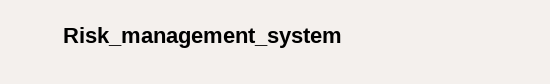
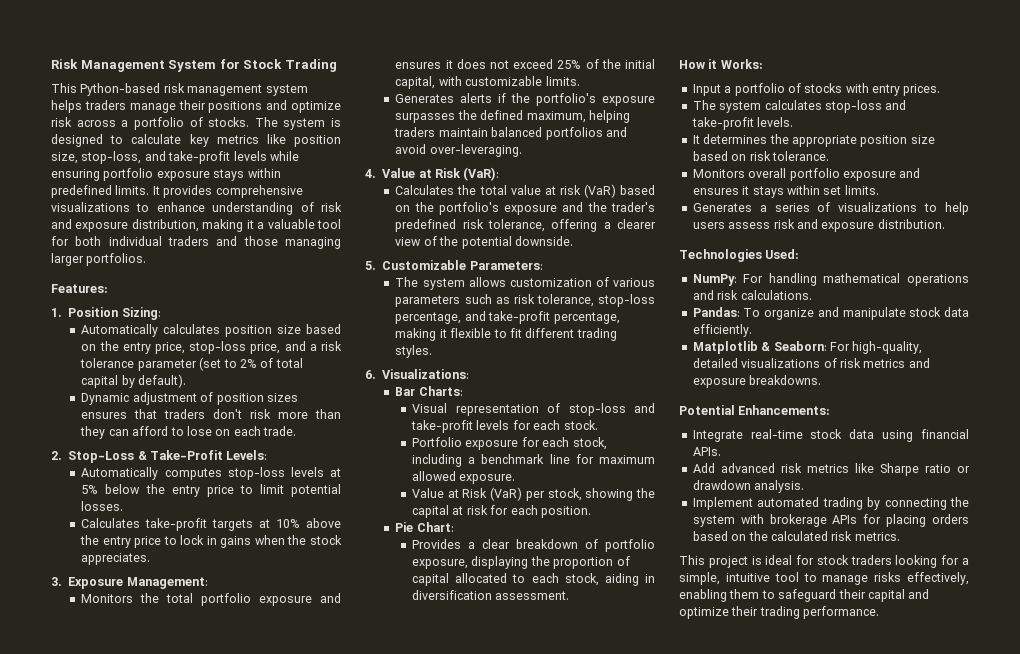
[63,27,342,48] Risk_management_system -> [51,59,337,72] [51,83,308,96] [51,100,341,113] [51,117,341,130] [51,134,341,147] [51,151,299,164] [51,168,281,181] [51,185,303,198] [51,202,342,215] [51,219,341,232] [51,236,341,249] [51,253,147,266] [51,284,108,293] [51,307,161,320] [81,324,341,337] [81,341,342,354] [80,357,303,371] [81,374,187,388] [81,392,298,405] [81,409,341,419] [80,426,297,439] [51,450,268,463] [81,467,341,480] [81,484,341,497] [81,501,124,511] [81,518,341,531] [80,535,342,548] [81,553,151,565] [51,577,208,589] [81,593,341,606] [395,59,655,69] [395,76,580,89] [395,93,655,106] [395,110,630,123] [394,127,627,140] [395,144,522,157] [365,167,500,181] [395,184,655,198] [395,202,655,215] [395,219,656,232] [395,236,573,249] [365,260,543,270] [395,277,655,290] [395,294,655,307] [395,311,620,324] [395,328,617,341] [395,345,433,358] [365,369,470,379] [395,386,463,396] [412,403,655,416] [411,420,598,433] [412,437,607,450] [412,454,655,467] [412,471,516,484] [412,487,655,501] [412,505,591,518] [395,522,454,532] [412,539,655,552] [412,556,630,569] [412,573,655,586] [412,590,570,600] [679,59,763,69] [692,83,941,96] [692,100,907,113] [691,117,794,130] [692,134,935,147] [692,151,829,161] [692,168,921,181] [692,185,879,198] [692,202,969,215] [692,219,945,232] [679,249,800,262] [692,273,969,286] [692,290,812,300] [692,307,969,320] [692,324,752,337] [692,341,923,354] [692,358,930,368] [692,375,822,388] [679,405,831,415] [692,429,969,442] [692,447,721,456] [692,463,970,476] [692,480,805,493] [692,497,969,510] [692,514,969,527] [692,531,900,541] [679,555,969,568] [679,572,969,585] [679,589,930,602] [679,606,880,619] Risk Management System for Stock Trading // This Python-based risk management system helps traders manage their positions and optimize risk across a portfolio of stocks. The system is designed to calculate key metrics like position size, stop-loss, and take-profit levels while ensuring portfolio exposure stays within predefined limits. It provides comprehensive visualizations to enhance understanding of risk and exposure distribution, making it a valuable tool for both individual traders and those managing larger portfolios. // Features: // 1. Position Sizing: // Automatically calculates position size based on the entry price, stop-loss price, and a risk tolerance parameter (set to 2% of total capital by default). // Dynamic adjustment of position sizes ensures that traders don't risk more than they can afford to lose on each trade. // 2. Stop-Loss & Take-Profit Levels: // Automatically computes stop-loss levels at 5% below the entry price to limit potential losses. // Calculates take-profit targets at 10% above the entry price to lock in gains when the stock appreciates. // 3. Exposure Management: // Monitors the total portfolio exposure and ensures it does not exceed 25% of the initial capital, with customizable limits. // Generates alerts if the portfolio's exposure surpasses the defined maximum, helping traders maintain balanced portfolios and avoid over-leveraging. // 4. Value at Risk (VaR): // Calculates the total value at risk (VaR) based on the portfolio's exposure and the trader's predefined risk tolerance, offering a clearer view of the potential downside. // 5. Customizable Parameters: // The system allows customization of various parameters such as risk tolerance, stop-loss percentage, and take-profit percentage, making it flexible to fit different trading styles. // 6. Visualizations: // Bar Charts: // Visual representation of stop-loss and take-profit levels for each stock. // Portfolio exposure for each stock, including a benchmark line for maximum allowed exposure. // Value at Risk (VaR) per stock, showing the capital at risk for each position. // Pie Chart: // Provides a clear breakdown of portfolio exposure, displaying the proportion of capital allocated to each stock, aiding in diversification assessment. // How it Works: // Input a portfolio of stocks with entry prices. // The system calculates stop-loss and take-profit levels. // It determines the appropriate position size based on risk tolerance. // Monitors overall portfolio exposure and ensures it stays within set limits. // Generates a series of visualizations to help users assess risk and exposure distribution. // Technologies Used: // NumPy: For handling mathematical operations and risk calculations. // Pandas: To organize and manipulate stock data efficiently. // Matplotlib & Seaborn: For high-quality, detailed visualizations of risk metrics and exposure breakdowns. // Potential Enhancements: // Integrate real-time stock data using financial APIs. // Add advanced risk metrics like Sharpe ratio or drawdown analysis. // Implement automated trading by connecting the system with brokerage APIs for placing orders based on the calculated risk metrics. // This project is ideal for stock traders looking for a simple, intuitive tool to manage risks effectively, enabling them to safeguard their capital and optimize their trading performance.

